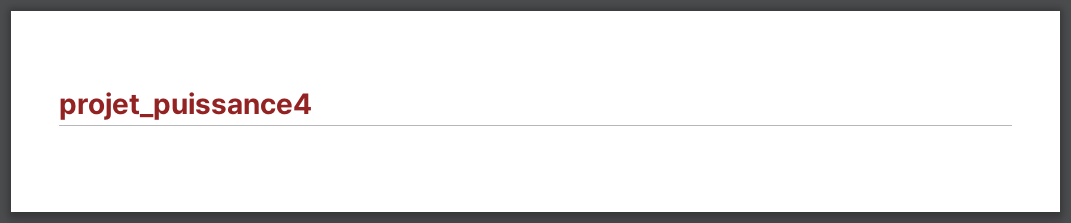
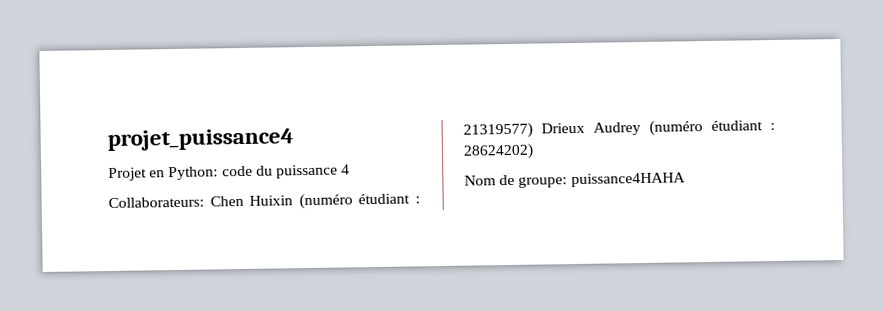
(312, 106) none -> [108,164,351,182] [108,193,420,210] [463,120,775,139] [463,143,534,160] [464,172,686,188] // Projet en Python: code du puissance 4 // Collaborateurs: Chen Huixin (numéro étudiant : 21319577) Drieux Audrey (numéro étudiant : 28624202) // Nom de groupe: puissance4HAHA

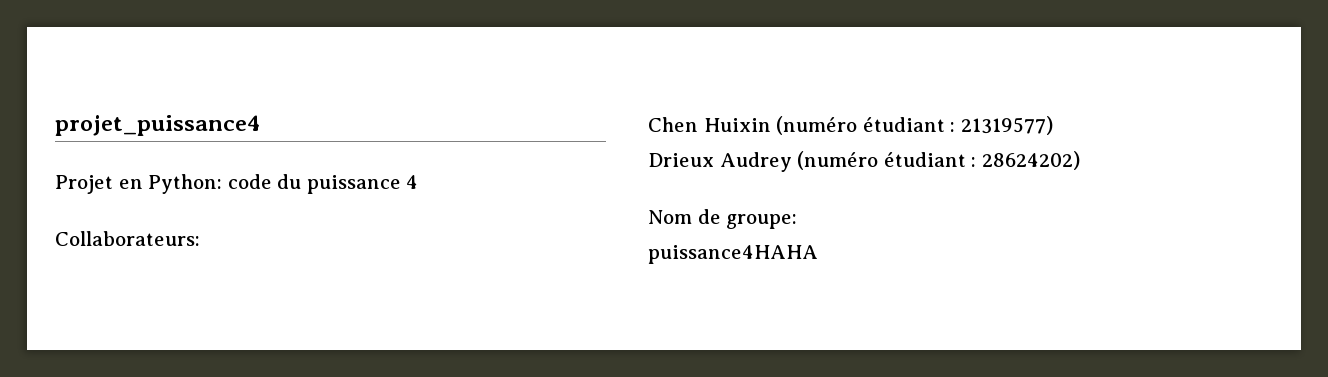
(204, 202) none -> (200, 238) //
(533, 130) none -> (1053, 125) //
(568, 182) none -> (798, 221) //

